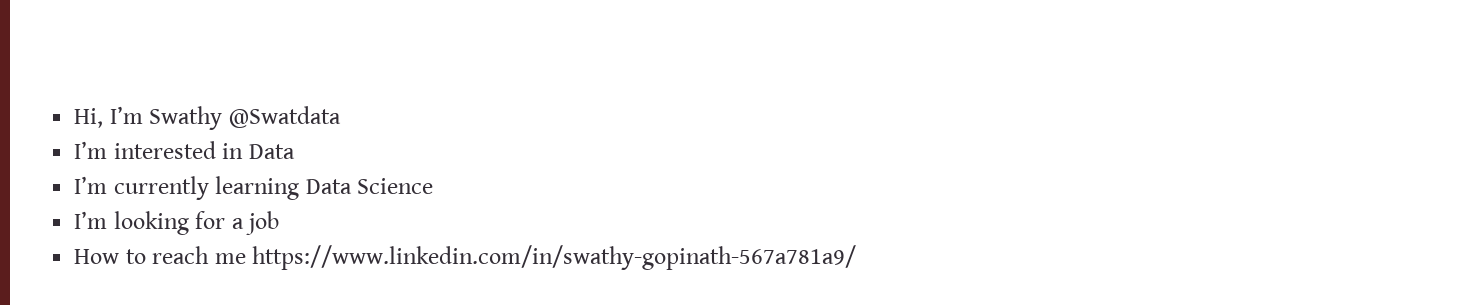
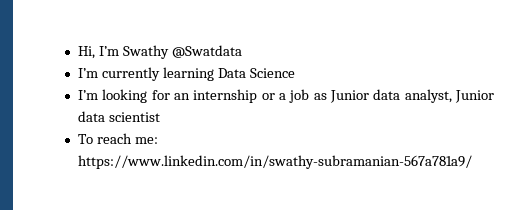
[74,141,295,159] // I’m interested in Data -> (242, 51) none
(226, 220) none -> [173,89,275,103] an internship or
[74,245,857,270] // How to reach me https://www.linkedin.com/in/swathy-gopinath-567a781a9/ -> [313,89,494,103] [77,111,160,122] [77,133,158,144] [77,155,472,169] as Junior data analyst, Junior data scientist // To reach me: https://www.linkedin.com/in/swathy-subramanian-567a781a9/

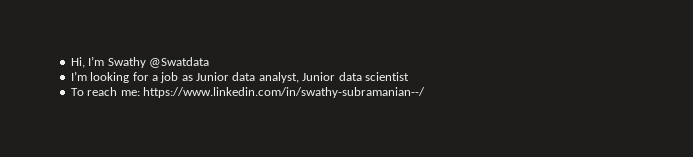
[77,67,295,81] // I’m currently learning Data Science -> (209, 62) none
[173,89,275,103] an internship or -> (149, 76) none
[77,155,472,169] https://www.linkedin.com/in/swathy-subramanian-567a781a9/ -> [142,87,425,98] https://www.linkedin.com/in/swathy-subramanian--/

